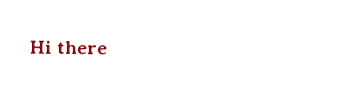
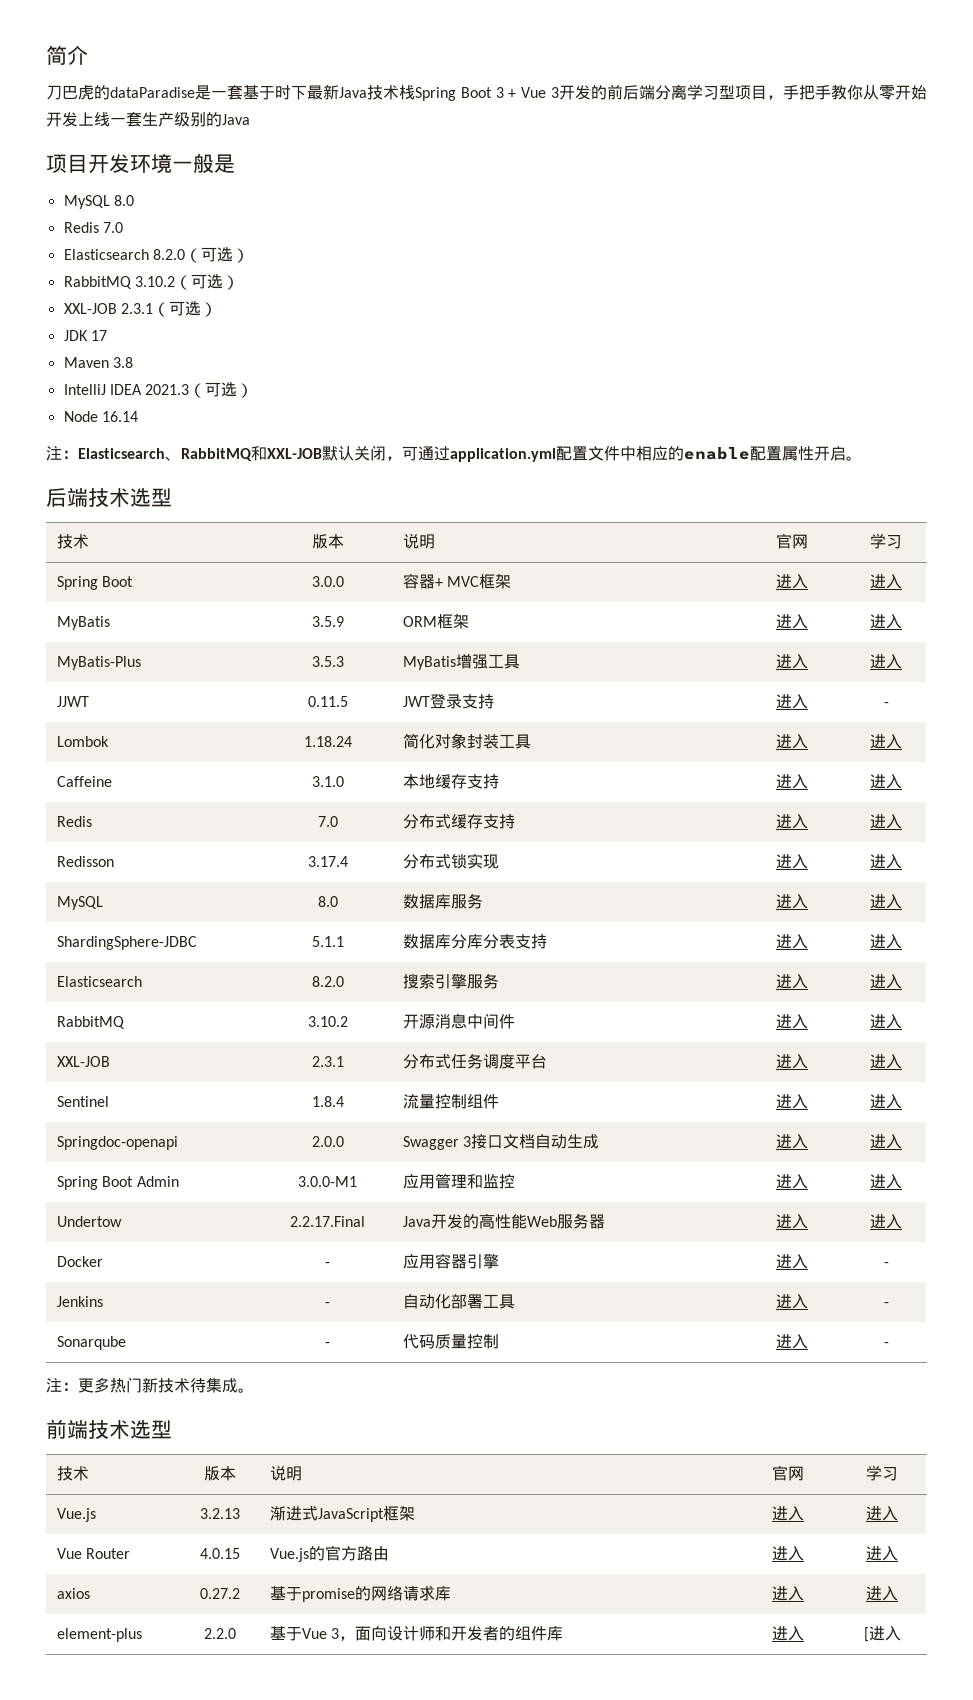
[29,40,109,55] Hi there -> [46,45,88,65] [46,84,927,101] [46,112,250,127] [46,153,235,174] [63,195,134,209] [63,222,123,233] [63,247,249,263] [63,274,239,290] [63,301,217,317] [63,330,107,341] [63,357,133,368] [63,382,254,398] [63,411,138,422] [46,445,862,462] [46,488,172,507] [56,534,89,549] [311,534,344,549] [402,533,435,549] [775,533,808,549] [870,533,902,549] [56,576,134,590] [311,576,344,587] [402,573,512,589] [775,574,808,589] [870,574,902,589] [56,616,110,630] [311,616,344,627] [402,614,469,629] [775,614,808,629] [870,614,902,629] [56,656,141,670] [311,656,344,667] [402,653,520,670] [775,654,808,669] [870,654,902,669] [56,696,89,707] [307,696,348,707] [402,694,494,709] [775,694,808,709] [883,702,889,707] [56,736,109,747] [303,736,352,747] [402,733,531,749] [775,734,808,749] [870,734,902,749] [56,776,112,787] [311,776,344,787] [402,774,499,789] [775,774,808,789] [870,774,902,789] [56,816,92,827] [317,816,338,827] [402,813,515,829] [775,814,808,829] [870,814,902,829] [56,856,114,867] [307,856,348,867] [402,853,499,869] [775,854,808,869] [870,854,902,869] [56,896,103,910] [317,896,338,907] [402,893,483,909] [775,894,808,909] [870,894,902,909] [56,936,197,950] [311,936,344,947] [402,934,547,949] [775,934,808,949] [870,934,902,949] [56,976,142,987] [311,976,344,987] [402,973,499,989] [775,974,808,989] [870,974,902,989] [56,1016,125,1029] [307,1016,348,1027] [402,1013,515,1029] [775,1014,808,1029] [870,1014,902,1029] [56,1056,110,1067] [311,1056,344,1067] [402,1053,547,1069] [775,1054,808,1069] [870,1054,902,1069] [56,1096,109,1107] [311,1096,344,1107] [402,1094,499,1109] [775,1094,808,1109] [870,1094,902,1109] [56,1136,178,1150] [311,1136,344,1147] [402,1134,600,1150] [775,1134,808,1149] [870,1134,902,1149] [56,1176,179,1190] [298,1176,357,1187] [402,1173,515,1189] [775,1174,808,1189] [870,1174,902,1189] [56,1216,122,1227] [290,1216,365,1227] [402,1213,605,1229] [775,1214,808,1229] [870,1214,902,1229] [56,1256,103,1267] [325,1262,330,1267] [402,1253,499,1269] [775,1254,808,1269] [883,1262,889,1267] [56,1296,103,1307] [325,1302,330,1307] [402,1294,515,1309] [775,1294,808,1309] [883,1302,889,1307] [56,1336,126,1350] [325,1342,330,1347] [402,1334,499,1349] [775,1334,808,1349] [883,1342,889,1347] [46,1377,254,1393] [46,1419,172,1439] [56,1466,89,1481] [204,1466,236,1481] [269,1465,302,1481] [771,1465,804,1481] [866,1465,898,1481] [56,1508,96,1522] [200,1508,240,1519] [269,1506,415,1522] [771,1506,804,1521] [866,1506,898,1521] [56,1548,131,1559] [200,1548,240,1559] [269,1545,389,1562] [771,1546,804,1561] [866,1546,898,1561] [56,1588,90,1599] [200,1588,240,1599] [269,1585,451,1602] [771,1586,804,1601] [866,1586,898,1601] [56,1628,142,1642] [204,1628,236,1639] [269,1626,564,1641] [771,1626,804,1641] [863,1626,901,1642] 简介 // 刀巴虎的dataParadise是一套基于时下最新Java技术栈Spring Boot 3 + Vue 3开发的前后端分离学习型项目，手把手教你从零开始开发上线一套生产级别的Java // 项目开发环境一般是 // MySQL 8.0 // Redis 7.0 // Elasticsearch 8.2.0（可选） // RabbitMQ 3.10.2（可选） // XXL-JOB 2.3.1（可选） // JDK 17 // Maven 3.8 // IntelliJ IDEA 2021.3（可选） // Node 16.14 // 注：Elasticsearch、RabbitMQ和XXL-JOB默认关闭，可通过application.yml配置文件中相应的enable配置属性开启。 // 后端技术选型 // 技术 | 版本 | 说明 | 官网 | 学习 // Spring Boot | 3.0.0 | 容器+ MVC框架 | 进入 | 进入 // MyBatis | 3.5.9 | ORM框架 | 进入 | 进入 // MyBatis-Plus | 3.5.3 | MyBatis增强工具 | 进入 | 进入 // JJWT | 0.11.5 | JWT登录支持 | 进入 | - // Lombok | 1.18.24 | 简化对象封装工具 | 进入 | 进入 // Caffeine | 3.1.0 | 本地缓存支持 | 进入 | 进入 // Redis | 7.0 | 分布式缓存支持 | 进入 | 进入 // Redisson | 3.17.4 | 分布式锁实现 | 进入 | 进入 // MySQL | 8.0 | 数据库服务 | 进入 | 进入 // ShardingSphere-JDBC | 5.1.1 | 数据库分库分表支持 | 进入 | 进入 // Elasticsearch | 8.2.0 | 搜索引擎服务 | 进入 | 进入 // RabbitMQ | 3.10.2 | 开源消息中间件 | 进入 | 进入 // XXL-JOB | 2.3.1 | 分布式任务调度平台 | 进入 | 进入 // Sentinel | 1.8.4 | 流量控制组件 | 进入 | 进入 // Springdoc-openapi | 2.0.0 | Swagger 3接口文档自动生成 | 进入 | 进入 // Spring Boot Admin | 3.0.0-M1 | 应用管理和监控 | 进入 | 进入 // Undertow | 2.2.17.Final | Java开发的高性能Web服务器 | 进入 | 进入 // Docker | - | 应用容器引擎 | 进入 | - // Jenkins | - | 自动化部署工具 | 进入 | - // Sonarqube | - | 代码质量控制 | 进入 | - // 注：更多热门新技术待集成。 // 前端技术选型 // 技术 | 版本 | 说明 | 官网 | 学习 // Vue.js | 3.2.13 | 渐进式JavaScript框架 | 进入 | 进入 // Vue Router | 4.0.15 | Vue.js的官方路由 | 进入 | 进入 // axios | 0.27.2 | 基于promise的网络请求库 | 进入 | 进入 // element-plus | 2.2.0 | 基于Vue 3，面向设计师和开发者的组件库 | 进入 | [进入

